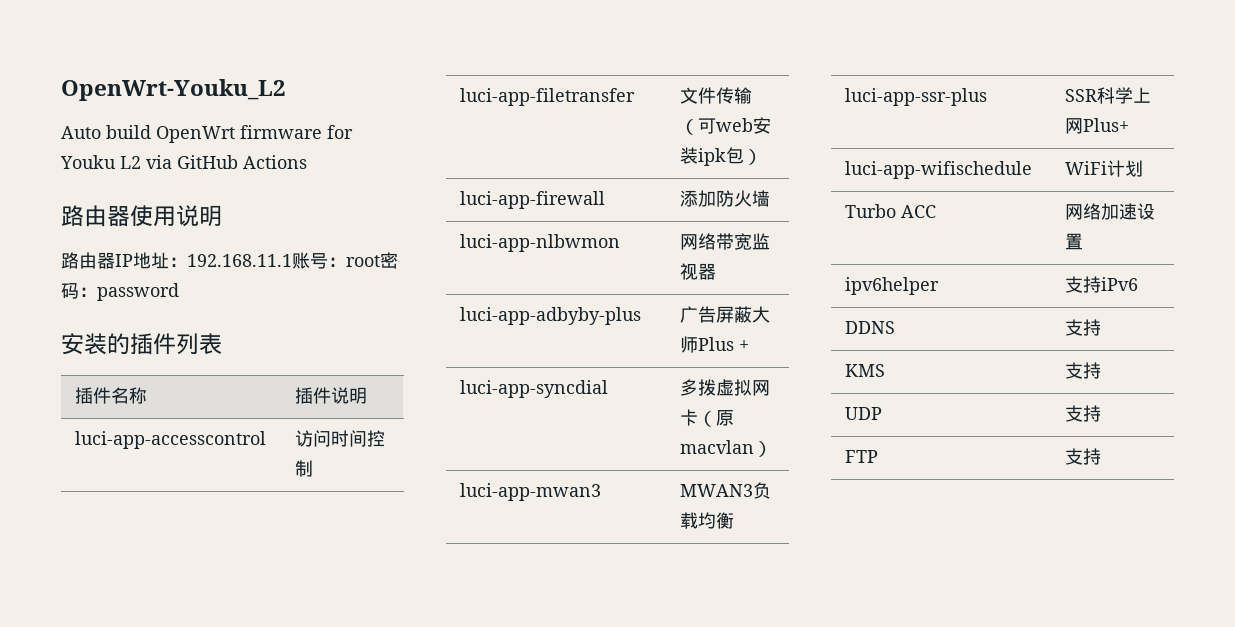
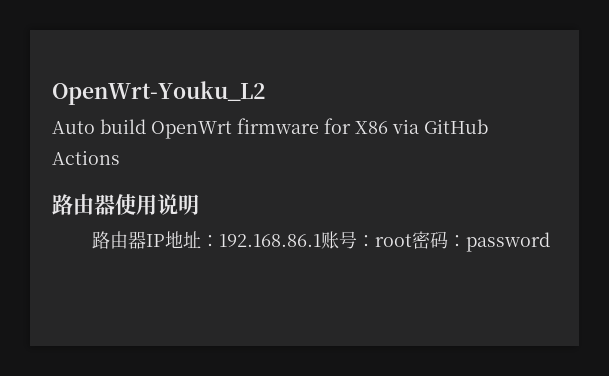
[60,155,141,169] Youku L2 -> [355,121,388,134] X86
[187,254,292,267] 192.168.11.1 -> [219,234,322,247] 192.168.86.1
[61,333,222,355] [75,387,148,404] [295,387,368,404] [75,431,267,449] [295,430,386,447] [295,460,314,477] [460,88,636,106] [680,87,753,104] [680,117,772,135] [680,147,763,166] [460,191,606,209] [680,190,771,207] [460,234,621,252] [680,233,771,250] [680,263,717,280] [460,307,642,325] [680,306,771,323] [680,336,750,353] [460,380,609,398] [680,379,771,396] [680,409,735,427] [680,440,773,457] [460,483,602,501] [680,482,772,499] [680,512,735,529] [845,88,988,106] [1065,87,1152,104] [1065,118,1130,134] [845,161,1033,179] [1065,160,1144,177] [845,204,937,218] [1065,203,1156,220] [1065,233,1084,250] [845,277,940,295] [1065,276,1139,293] [845,321,896,334] [1065,319,1102,336] [845,364,886,377] [1065,362,1102,379] [845,407,883,420] [1065,405,1102,422] [845,450,879,463] [1065,448,1102,465] // 安装的插件列表 // 插件名称 | 插件说明 // luci-app-accesscontrol | 访问时间控制 // luci-app-filetransfer | 文件传输（可web安装ipk包） // luci-app-firewall | 添加防火墙 // luci-app-nlbwmon | 网络带宽监视器 // luci-app-adbyby-plus | 广告屏蔽大师Plus + // luci-app-syncdial | 多拨虚拟网卡（原macvlan） // luci-app-mwan3 | MWAN3负载均衡 // luci-app-ssr-plus | SSR科学上网Plus+ // luci-app-wifischedule | WiFi计划 // Turbo ACC | 网络加速设置 // ipv6helper | 支持iPv6 // DDNS | 支持 // KMS | 支持 // UDP | 支持 // FTP | 支持 -> (551, 242) none

